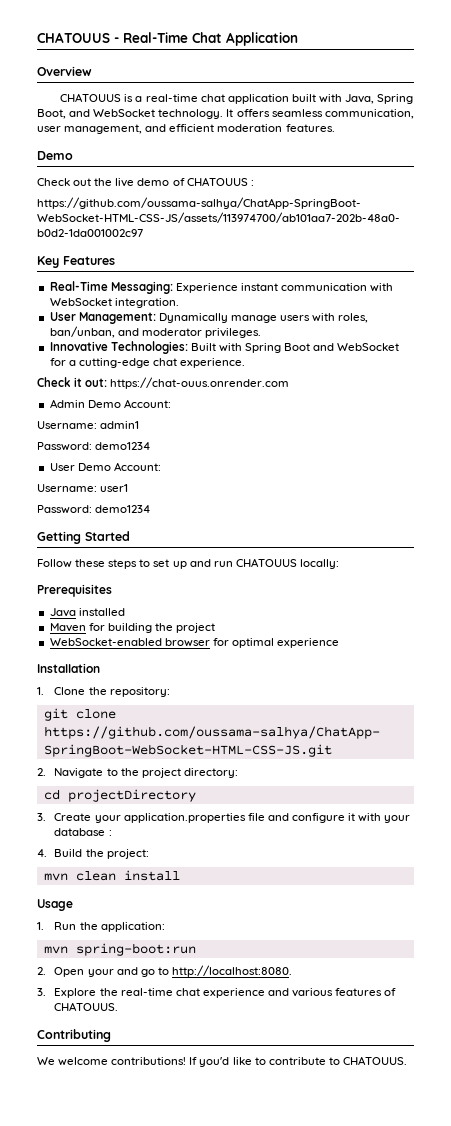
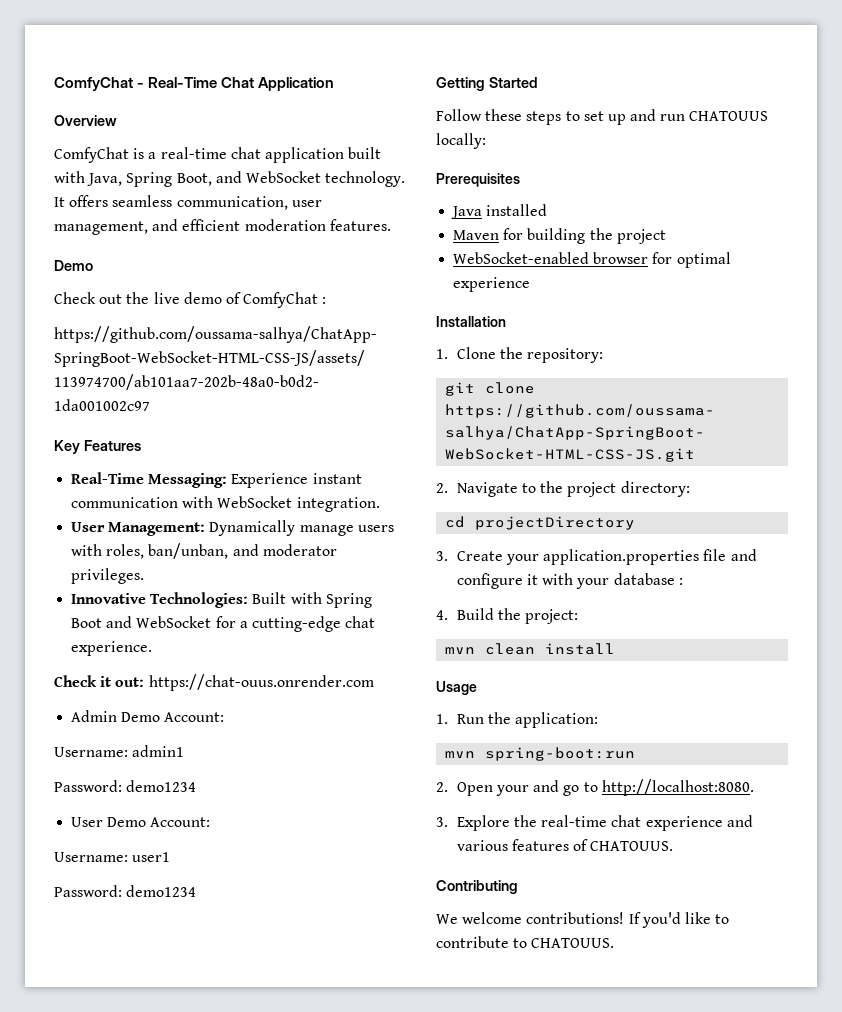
[37,32,110,43] CHATOUUS -> [54,77,133,91] ComfyChat
[60,93,122,102] CHATOUUS -> [54,147,129,163] ComfyChat
[186,177,248,186] CHATOUUS -> [243,292,319,308] ComfyChat

